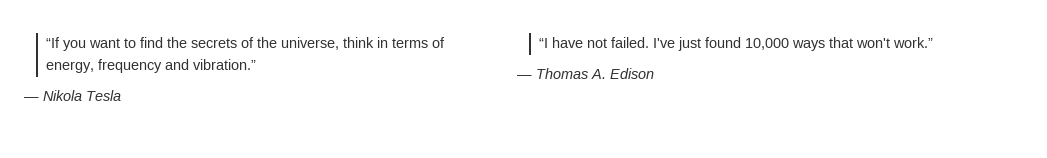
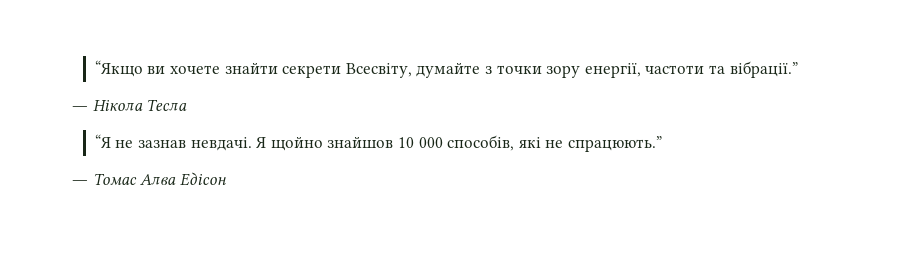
[45,37,445,51] [45,59,256,73] [24,90,121,101] [538,37,933,51] [517,68,654,79] “If you want to find the secrets of the universe, think in terms of energy, frequency and vibration.” // ― Nikola Tesla // “I have not failed. I've just found 10,000 ways that won't work.” // ― Thomas A. Edison -> [94,60,798,78] [72,99,188,111] [94,134,662,152] [72,172,226,186] “Якщо ви хочете знайти секрети Всесвіту, думайте з точки зору енергії, частоти та вібрації.” // ― Нікола Тесла // “Я не зазнав невдачі. Я щойно знайшов 10 000 способів, які не спрацюють.” // ― Томас Алва Едісон

